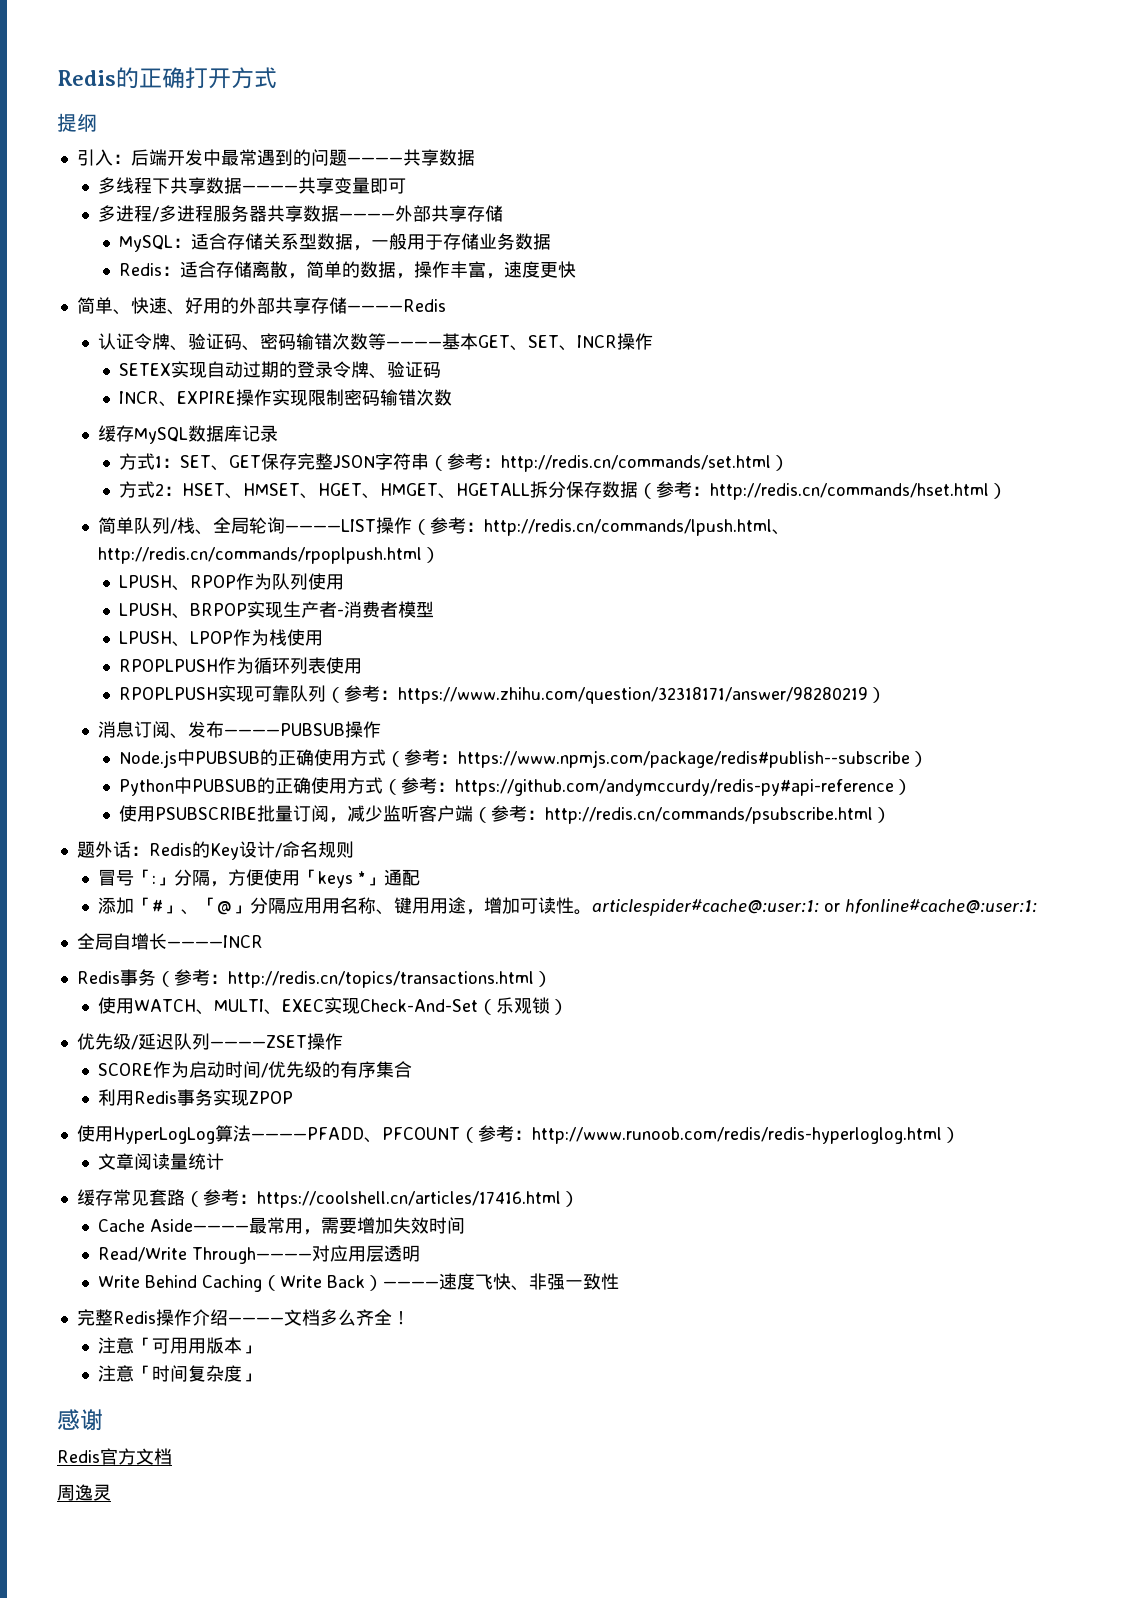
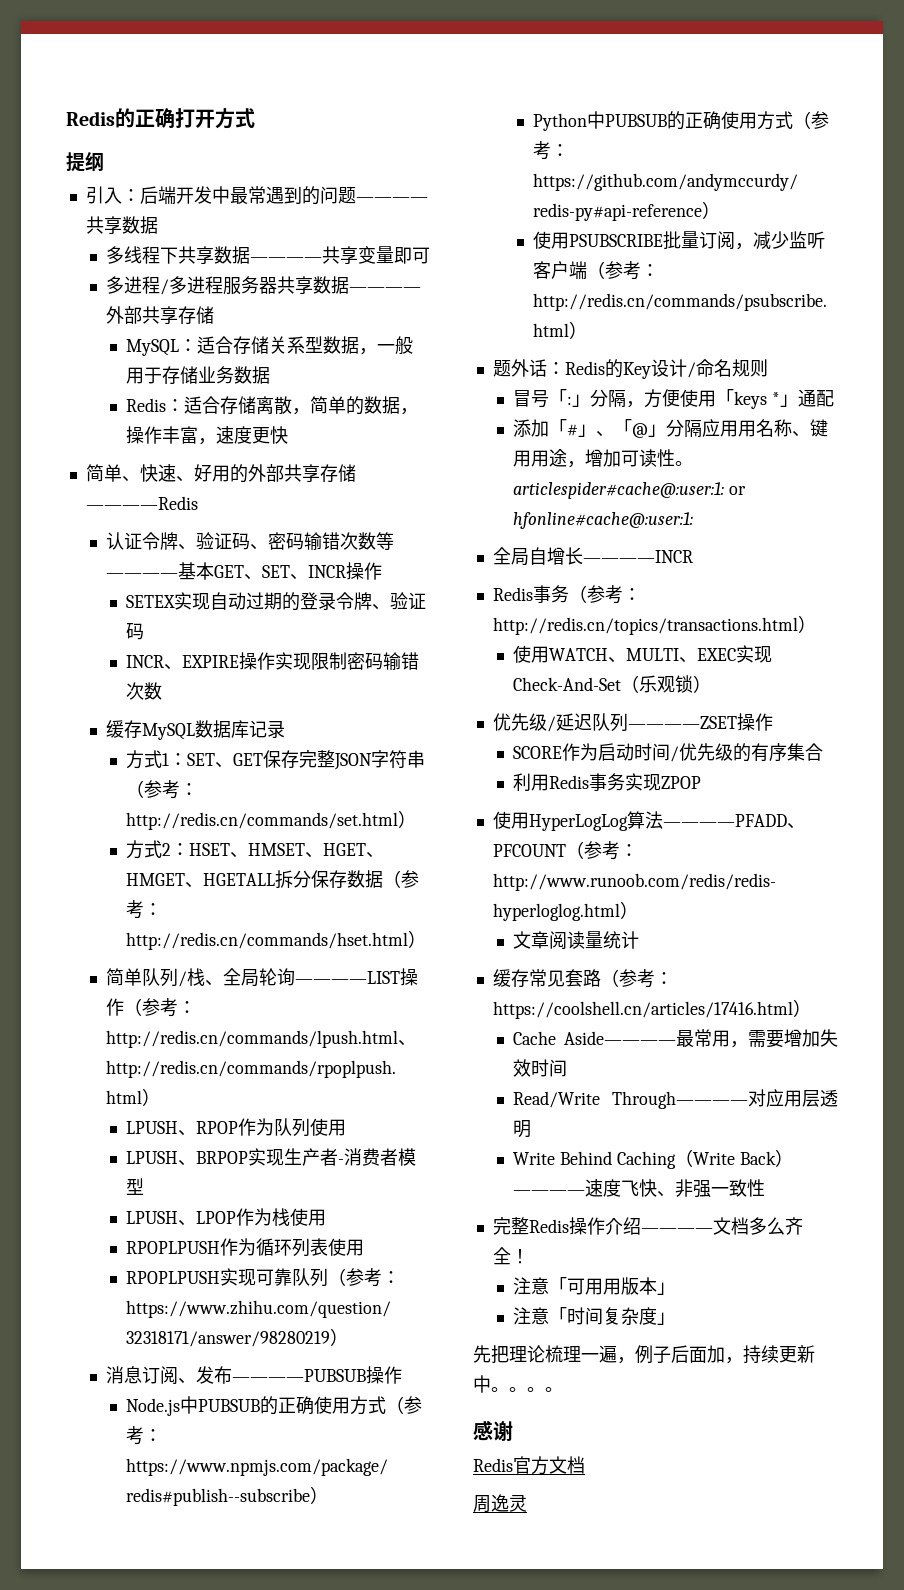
(260, 1377) none -> [473,1345,815,1364] [473,1375,563,1393] // 先把理论梳理一遍，例子后面加，持续更新中。。。。

